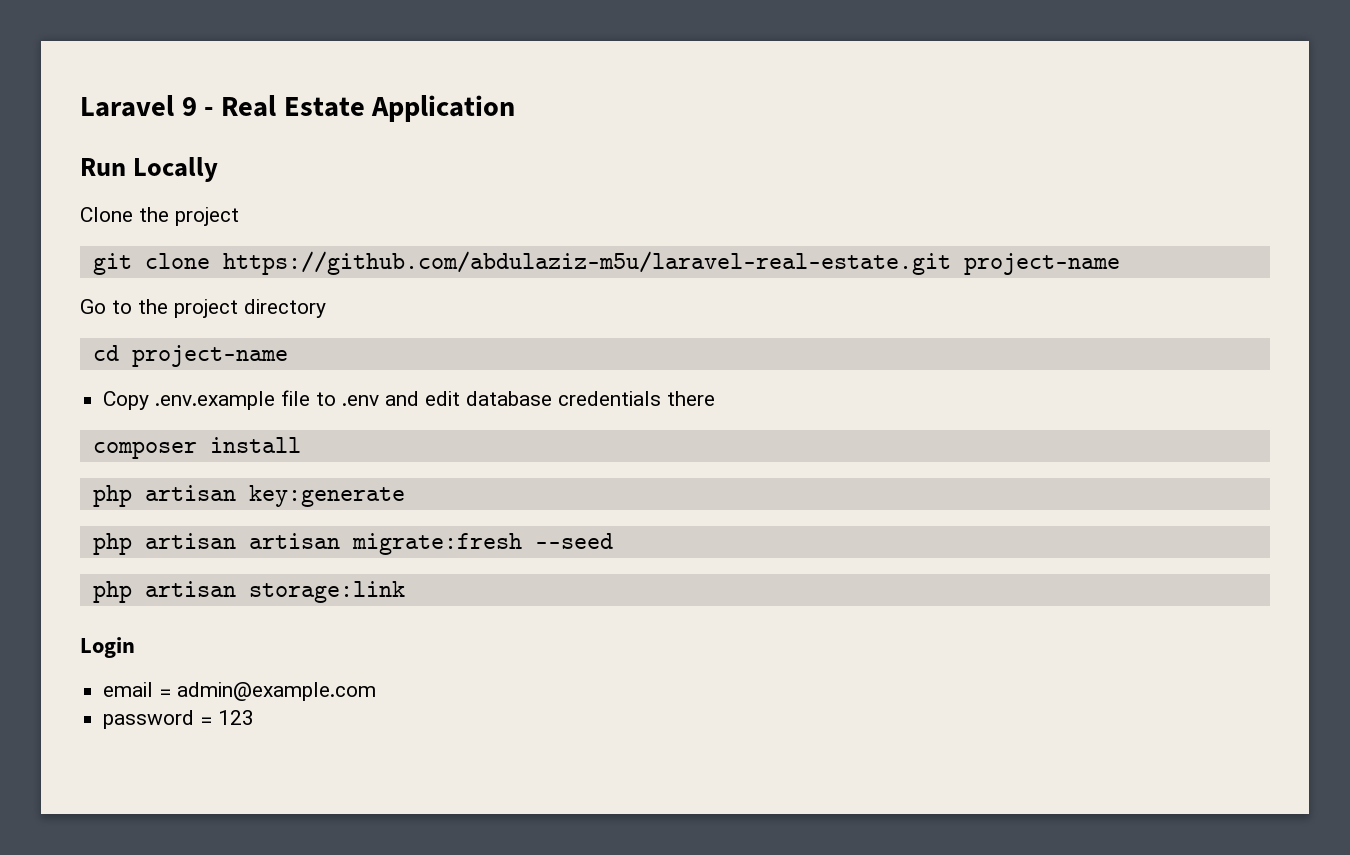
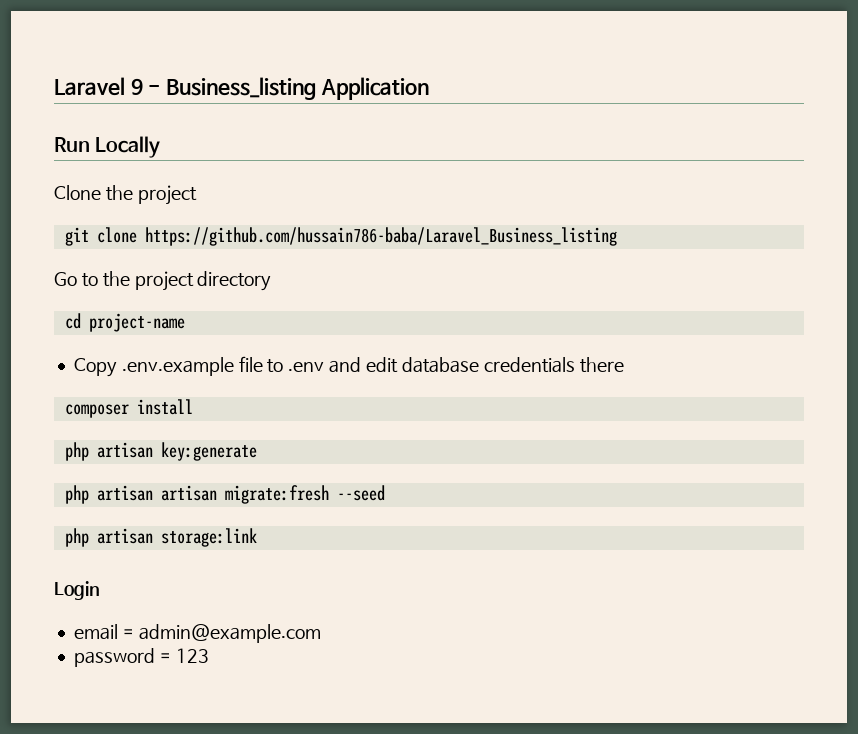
[221,95,365,117] Real Estate -> [166,77,317,100] Business_listing
[222,251,1120,275] https://github.com/abdulaziz-m5u/laravel-real-estate.git project-name -> [144,227,617,246] https://github.com/hussain786-baba/Laravel_Business_listing

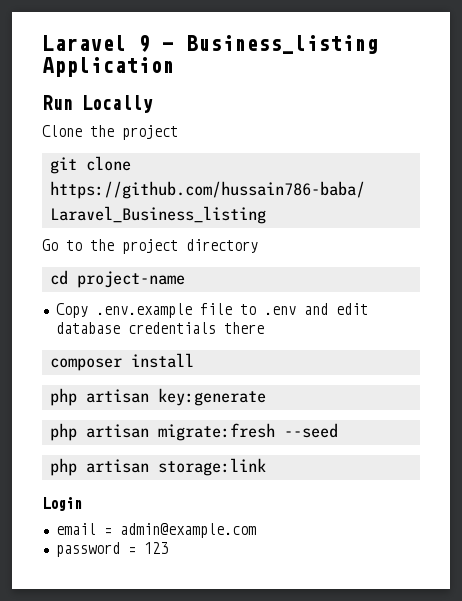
[160,485,217,501] artisan -> (149, 431) none

